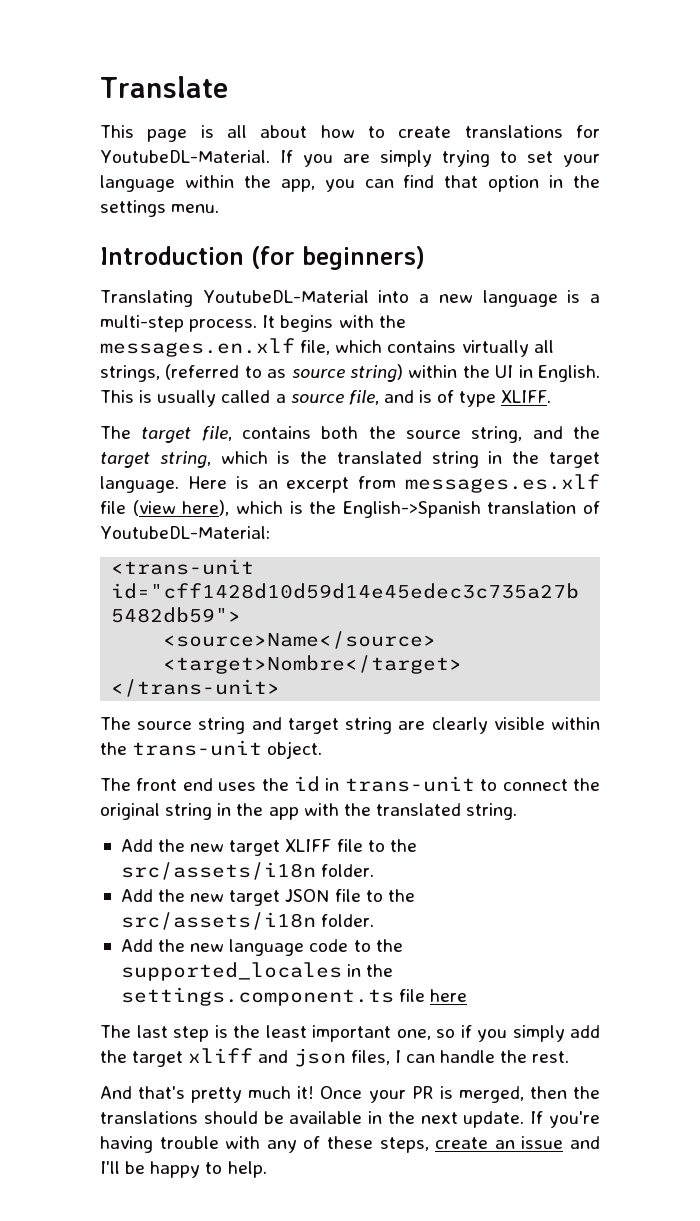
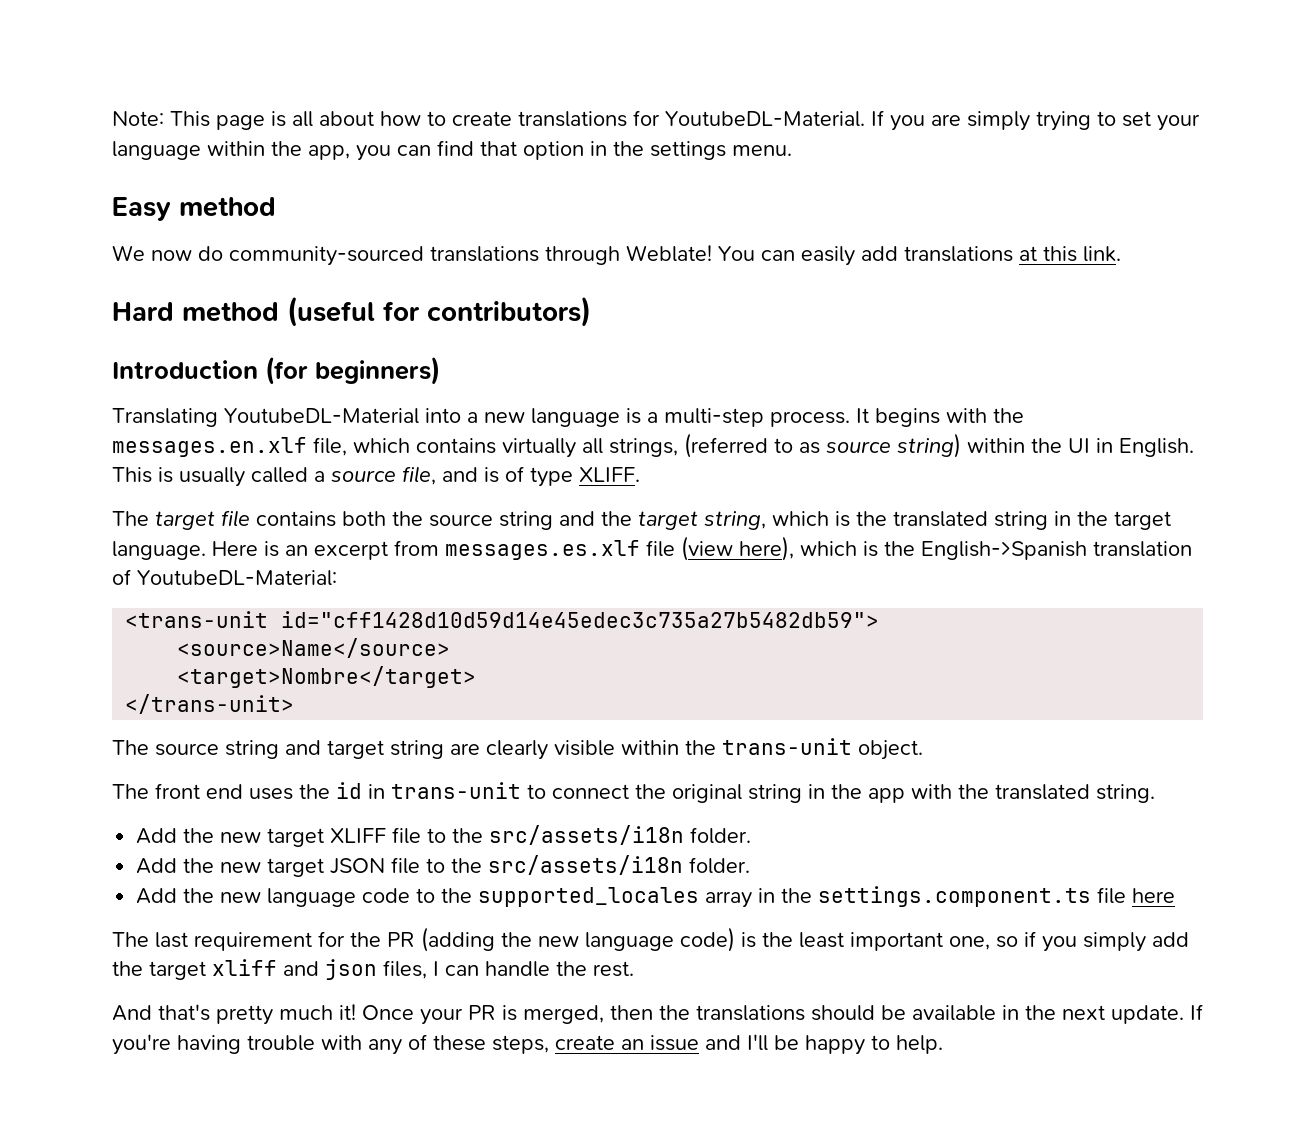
[100,76,228,98] Translate // -> [112,111,164,126] Note:
(220, 208) none -> [112,197,276,221] [112,245,1121,266] [112,296,591,327] // Easy method // We now do community-sourced translations through Weblate! You can easily add translations at this link. // Hard method (useful for contributors)
[201,426,232,441] file, -> [221,510,250,527] file
[471,426,523,443] string, -> [499,511,553,530] string
(342, 971) none -> [705,891,753,908] array
[173,1026,209,1042] step -> [194,927,735,952] requirement for the PR (adding the new language code)

